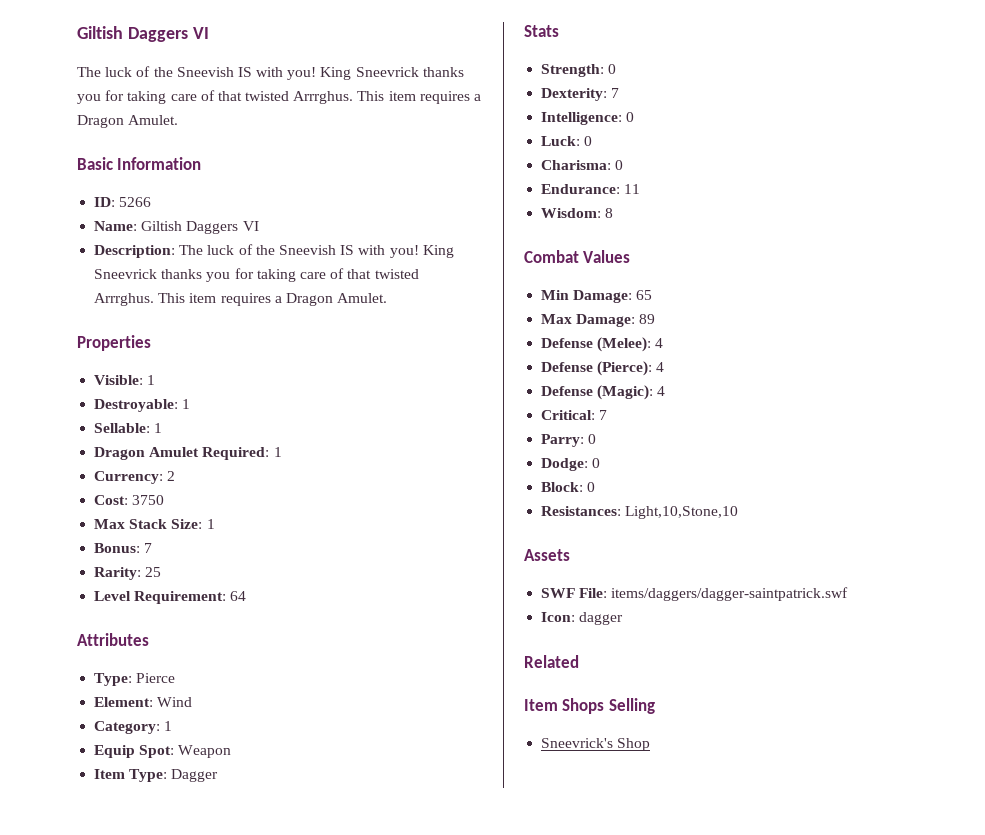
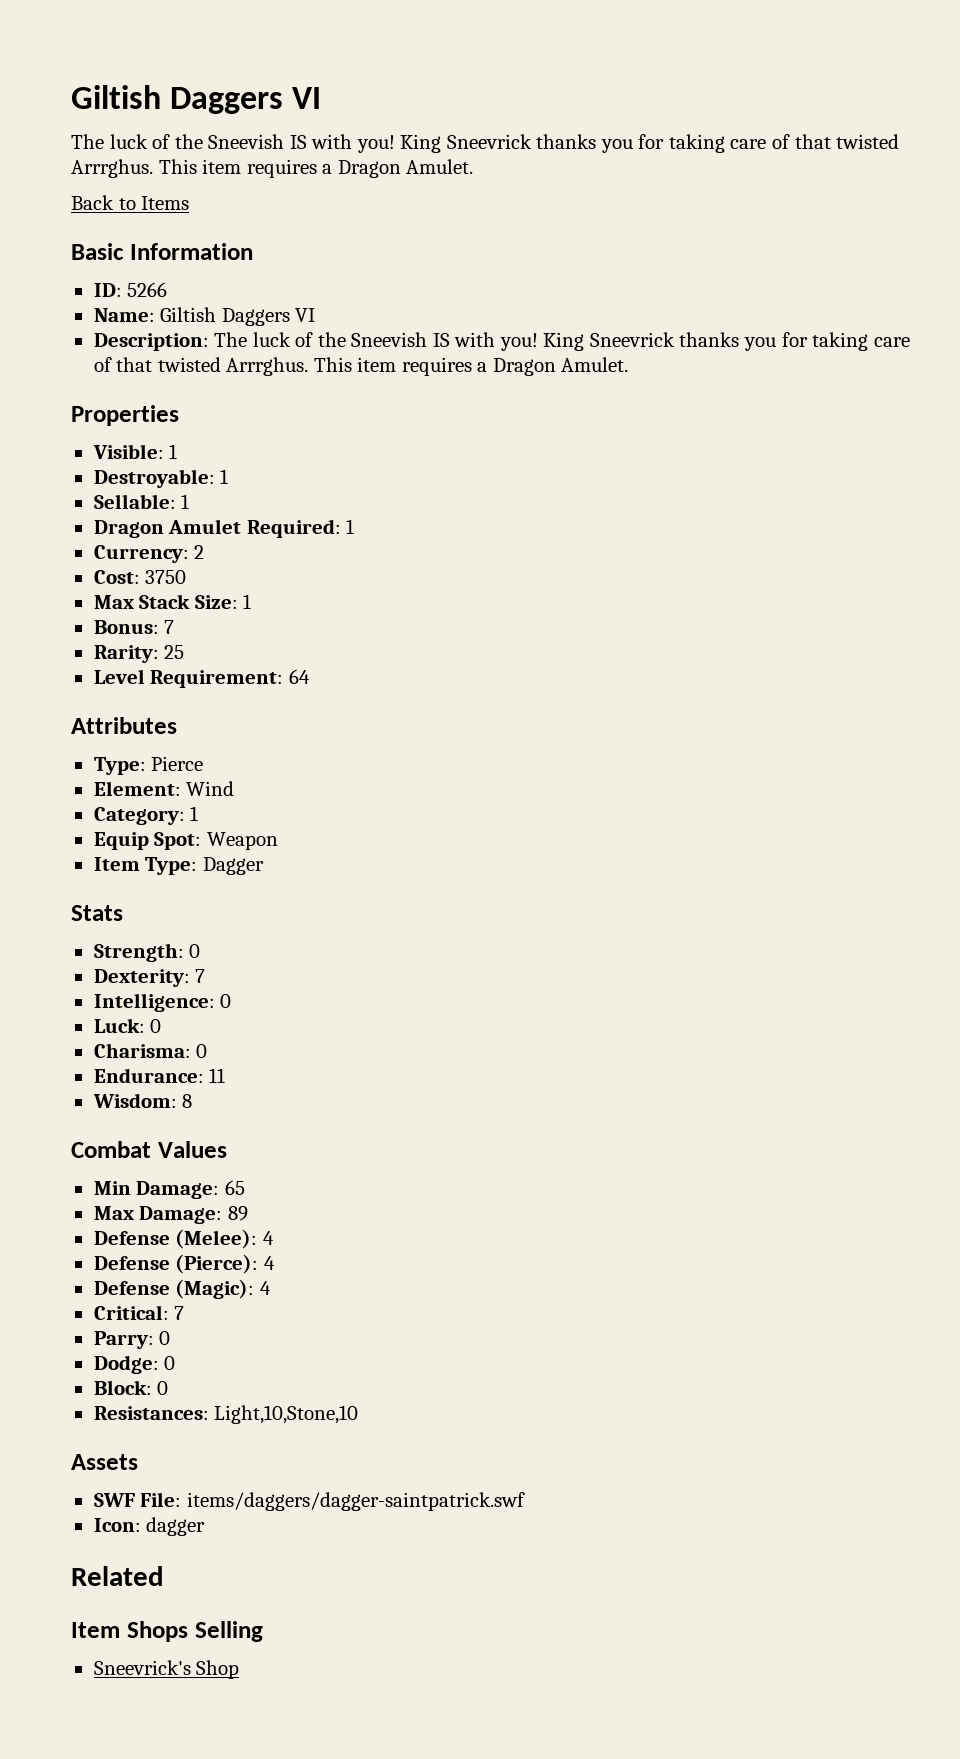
(179, 120) none -> [71,195,190,210] // Back to Items

